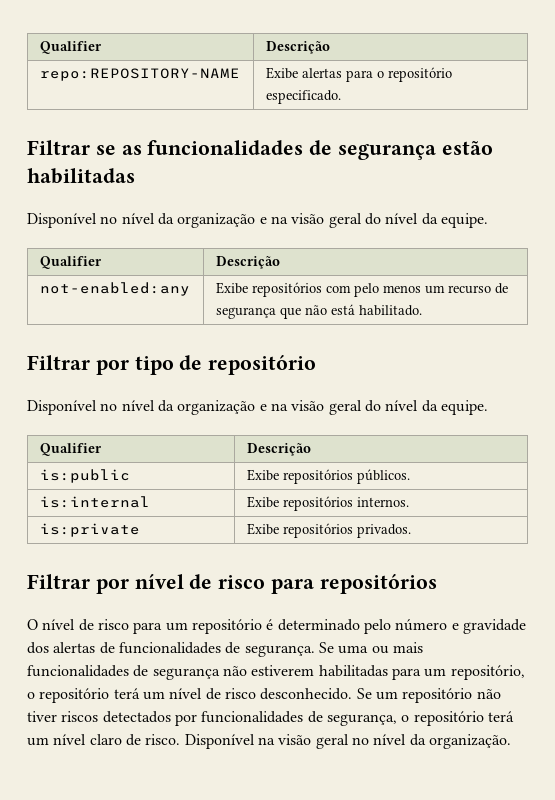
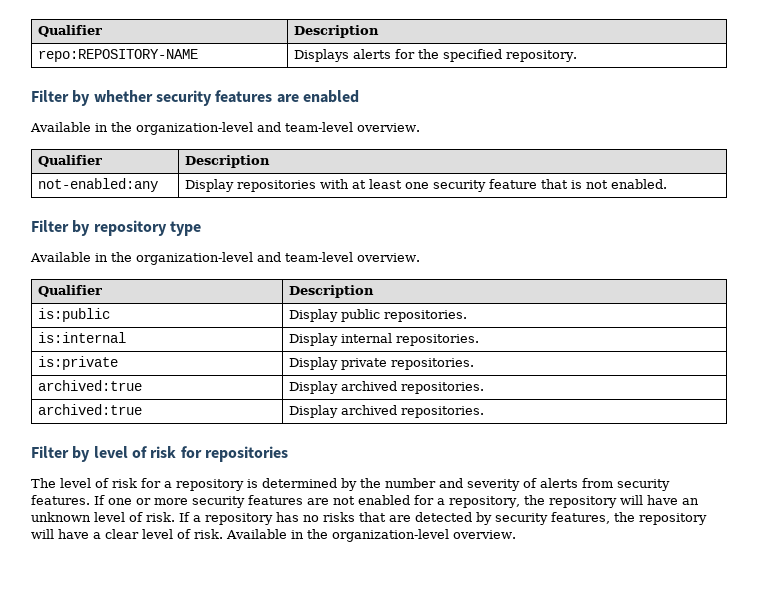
[39,41,102,54] [265,41,330,54] Qualifier | Descrição -> [38,25,103,37] [294,25,380,38] Qualifier | Description
[265,67,452,82] [265,90,341,104] [27,140,493,160] [27,168,135,184] [27,213,488,228] [39,256,102,269] [215,256,280,269] Exibe alertas para o repositório especificado. // Filtrar se as funcionalidades de segurança estão habilitadas // Disponível no nível da organização e na visão geral do nível da equipe. // Qualifier | Descrição -> [294,49,578,62] [31,90,359,106] [30,122,420,135] [38,155,103,167] [185,155,271,168] Displays alerts for the specified repository. // Filter by whether security features are enabled // Available in the organization-level and team-level overview. // Qualifier | Description
[215,282,508,297] [215,304,422,319] [27,355,317,375] [27,400,488,415] [39,443,102,456] [246,443,311,456] Exibe repositórios com pelo menos um recurso de segurança que não está habilitado. // Filtrar por tipo de repositório // Disponível no nível da organização e na visão geral do nível da equipe. // Qualifier | Descrição -> [185,179,668,192] [31,220,201,236] [30,252,420,265] [38,285,103,297] [289,285,375,298] Display repositories with at least one security feature that is not enabled. // Filter by repository type // Available in the organization-level and team-level overview. // Qualifier | Description
[246,469,410,484] [39,496,150,508] [246,496,409,511] [39,523,140,537] [246,523,411,538] [27,574,437,594] [27,619,526,634] [27,642,423,657] [27,665,525,680] [27,688,501,703] [27,711,514,726] [27,734,511,749] Exibe repositórios públicos. // is:internal | Exibe repositórios internos. // is:private | Exibe repositórios privados. // Filtrar por nível de risco para repositórios // O nível de risco para um repositório é determinado pelo número e gravidade dos alertas de funcionalidades de segurança. Se uma ou mais funcionalidades de segurança não estiverem habilitadas para um repositório, o repositório terá um nível de risco desconhecido. Se um repositório não tiver riscos detectados por funcionalidades de segurança, o repositório terá um nível claro de risco. Disponível na visão geral no nível da organização. -> [289,309,468,322] [38,332,127,343] [289,333,480,346] [38,356,119,370] [289,357,475,370] [38,380,143,391] [289,381,485,394] [38,404,143,415] [289,405,485,418] [31,446,288,462] [31,478,670,491] [31,495,699,508] [31,512,707,525] [31,529,516,542] Display public repositories. // is:internal | Display internal repositories. // is:private | Display private repositories. // archived:true | Display archived repositories. // archived:true | Display archived repositories. // Filter by level of risk for repositories // The level of risk for a repository is determined by the number and severity of alerts from security features. If one or more security features are not enabled for a repository, the repository will have an unknown level of risk. If a repository has no risks that are detected by security features, the repository will have a clear level of risk. Available in the organization-level overview.

